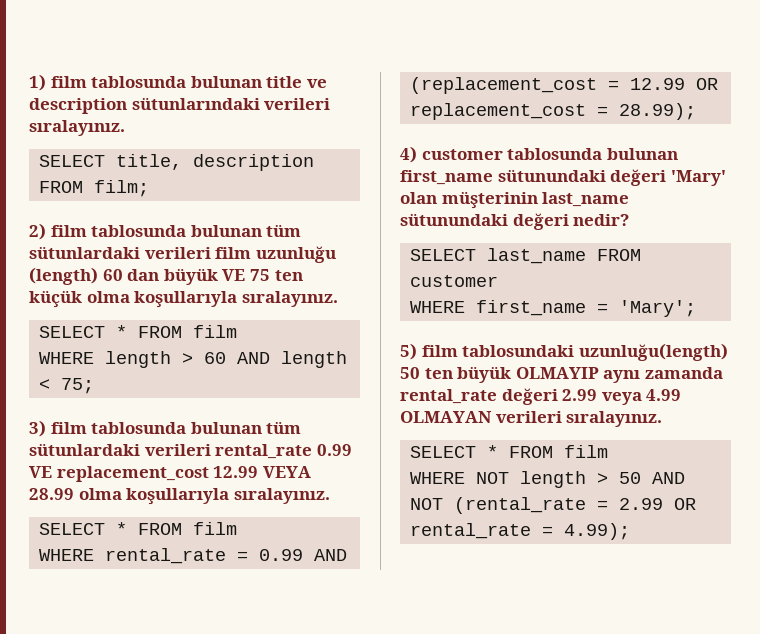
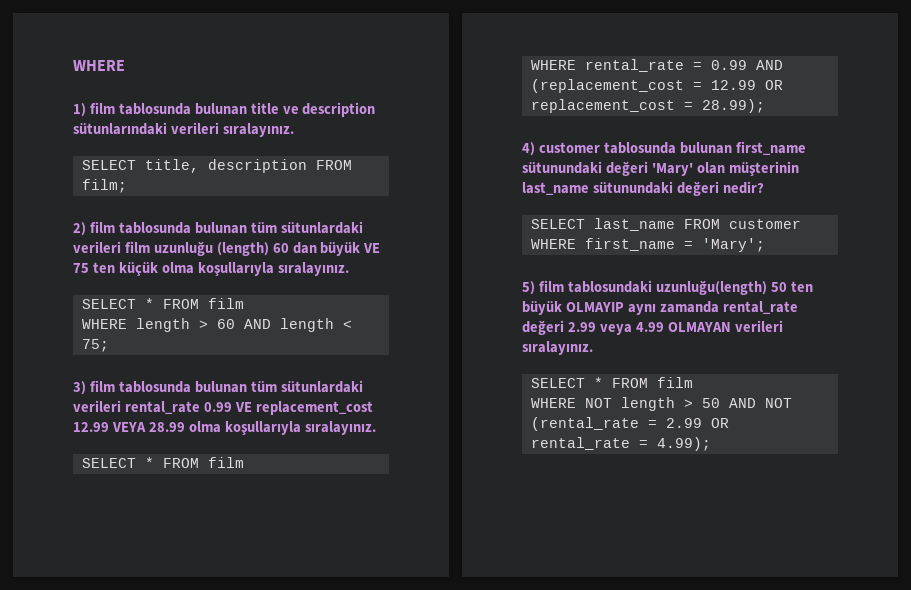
(29, 82) none -> [73,60,125,71] WHERE //

